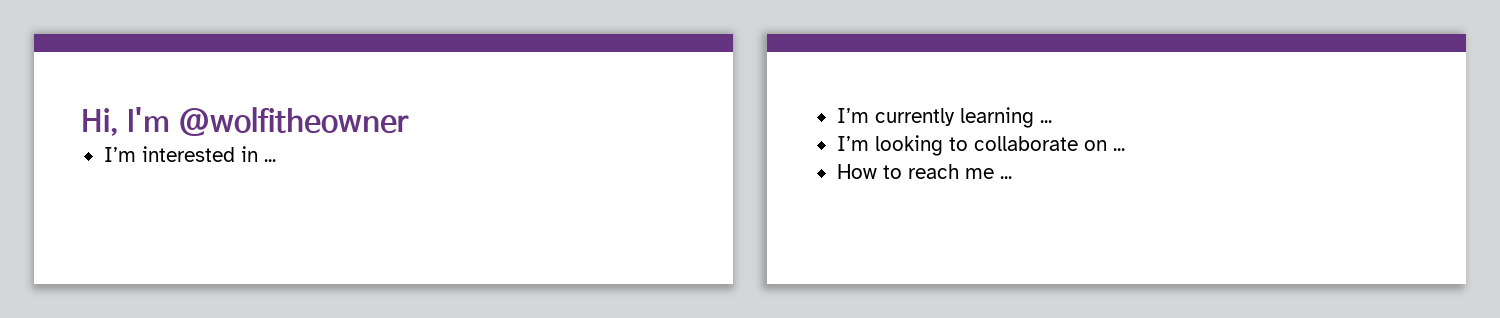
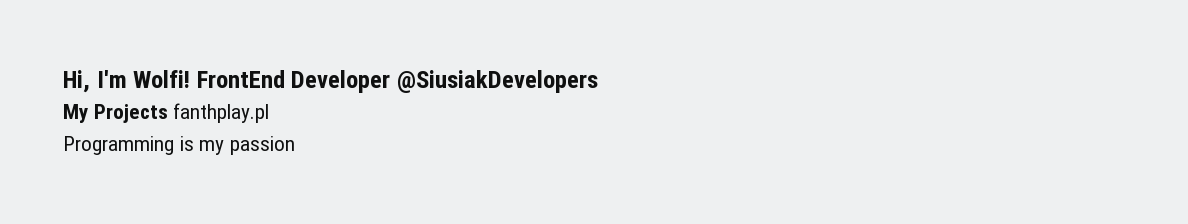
[178,107,410,136] [103,146,276,162] [836,107,1052,128] [836,135,1125,156] [836,164,1012,179] @wolfitheowner // I’m interested in ... // I’m currently learning ... // I’m looking to collaborate on ... // How to reach me ... -> [133,70,599,93] [63,103,270,123] [63,136,296,155] Wolfi! FrontEnd Developer @SiusiakDevelopers // My Projects fanthplay.pl // Programming is my passion

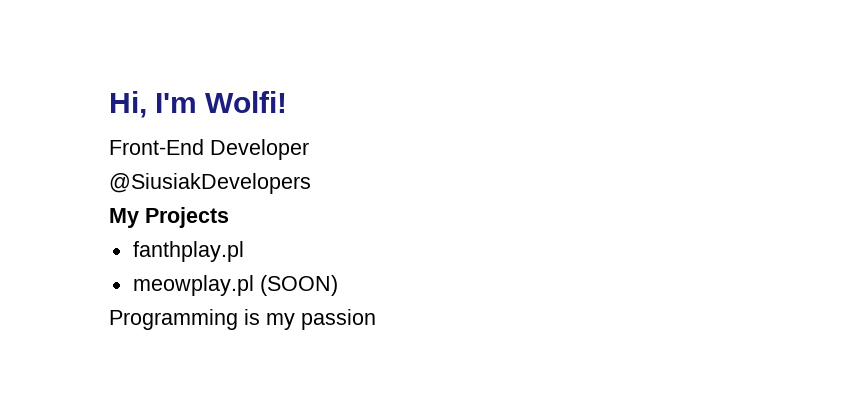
[196,70,285,88] FrontEnd -> [109,139,204,155] // Front-End
(391, 81) none -> (309, 149) //
(168, 113) none -> (229, 217) //
(270, 113) none -> [132,275,338,296] // meowplay.pl (SOON)

